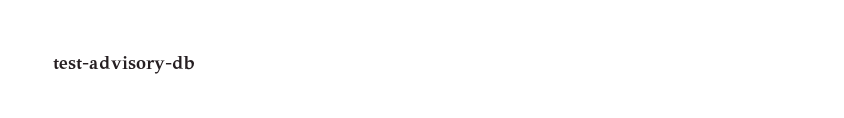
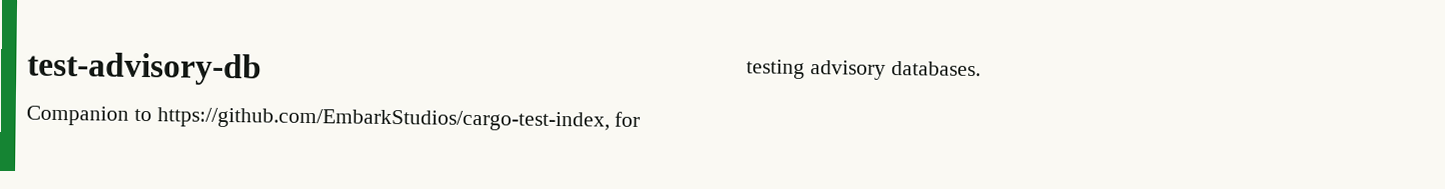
(195, 65) none -> [26,105,641,132] [746,59,981,80] // Companion to https://github.com/EmbarkStudios/cargo-test-index, for testing advisory databases.

